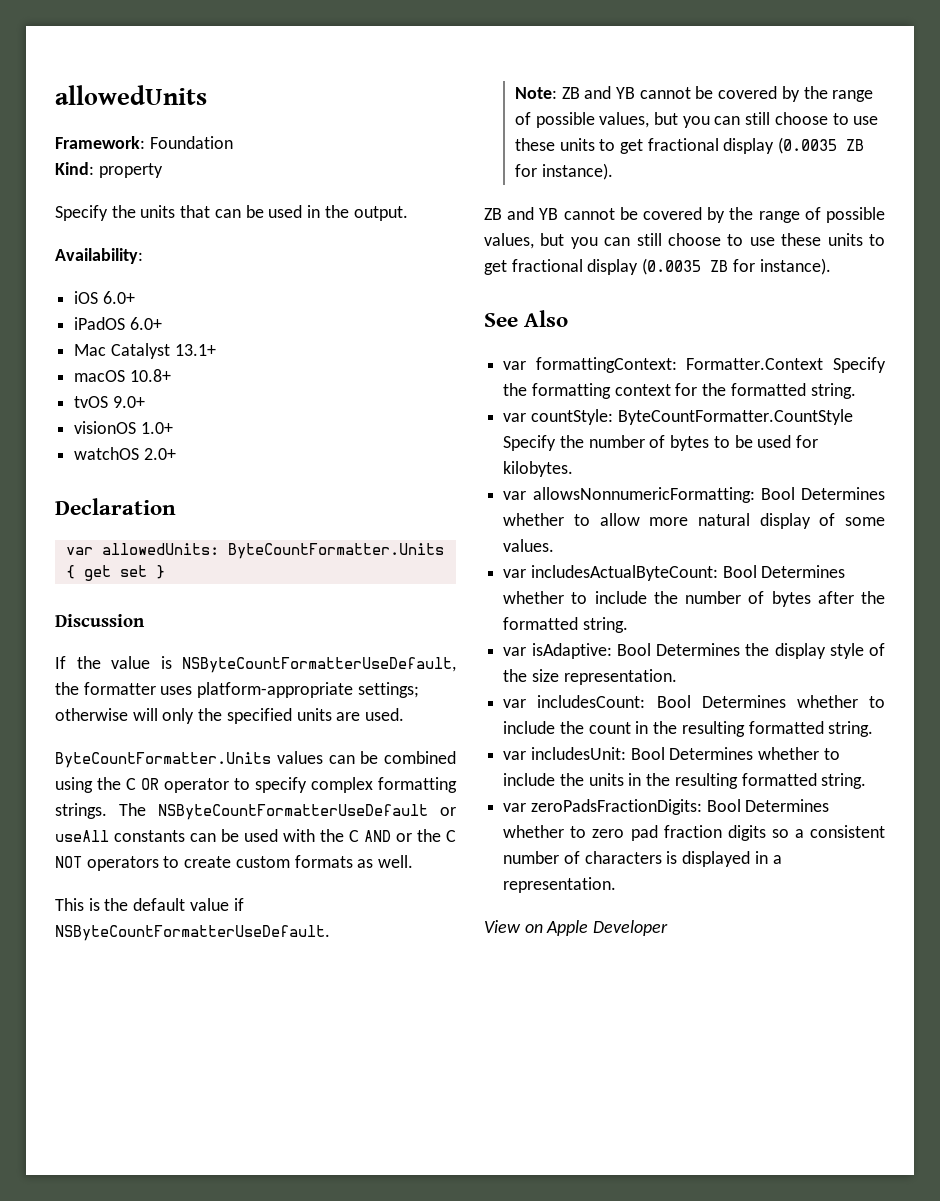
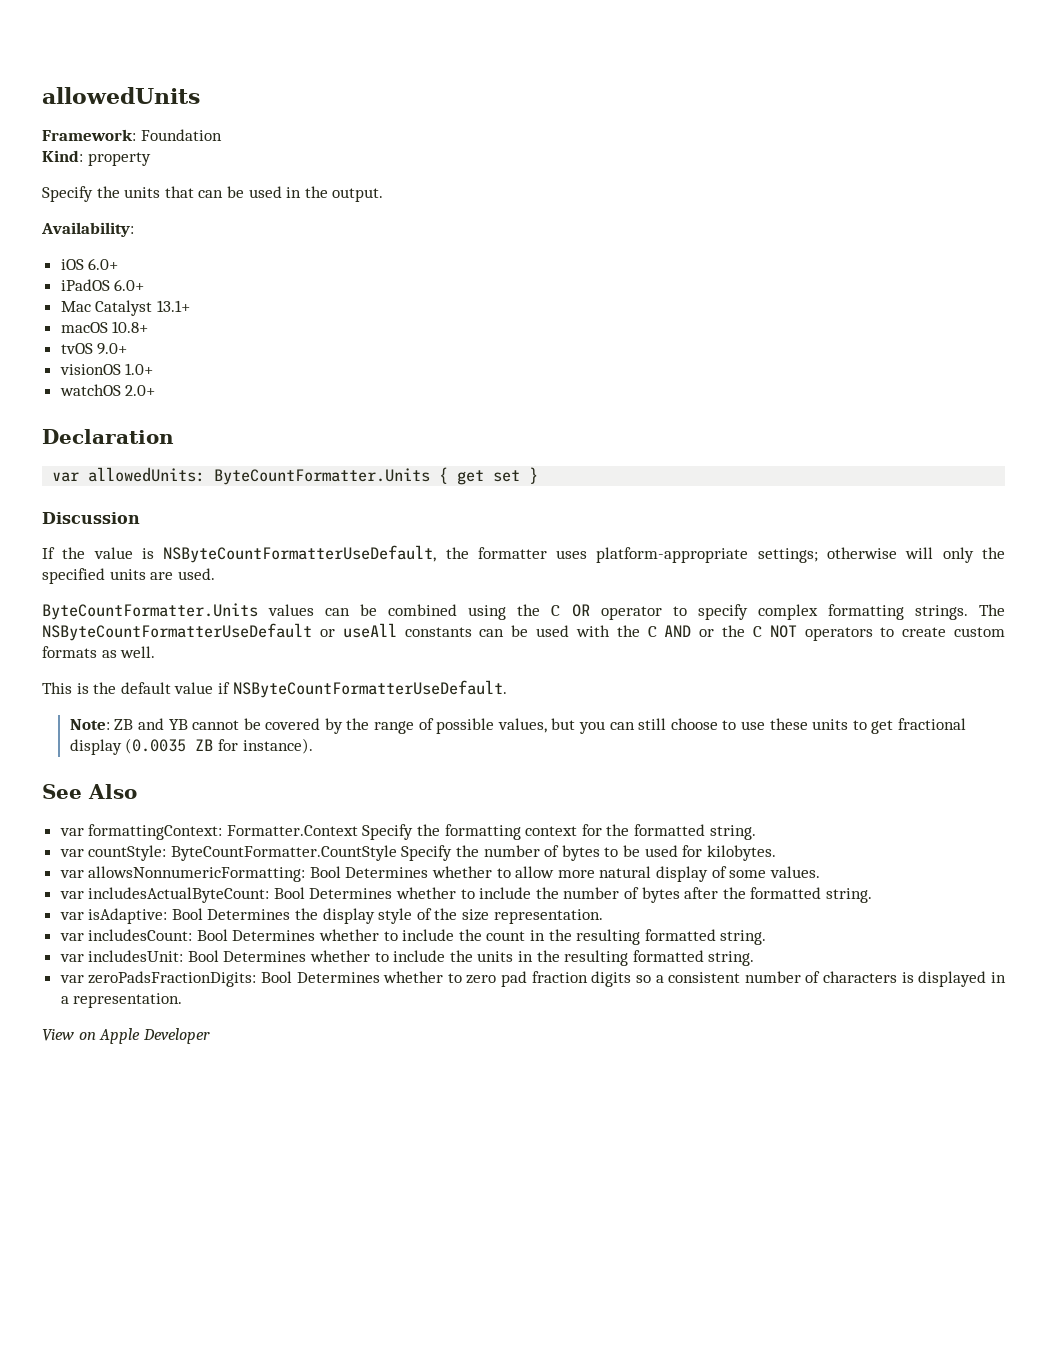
[484,207,885,223] [484,233,885,249] [484,258,831,275] // ZB and YB cannot be covered by the range of possible values, but you can still choose to use these units to get fractional display (0.0035 ZB for instance). -> (313, 746) none

